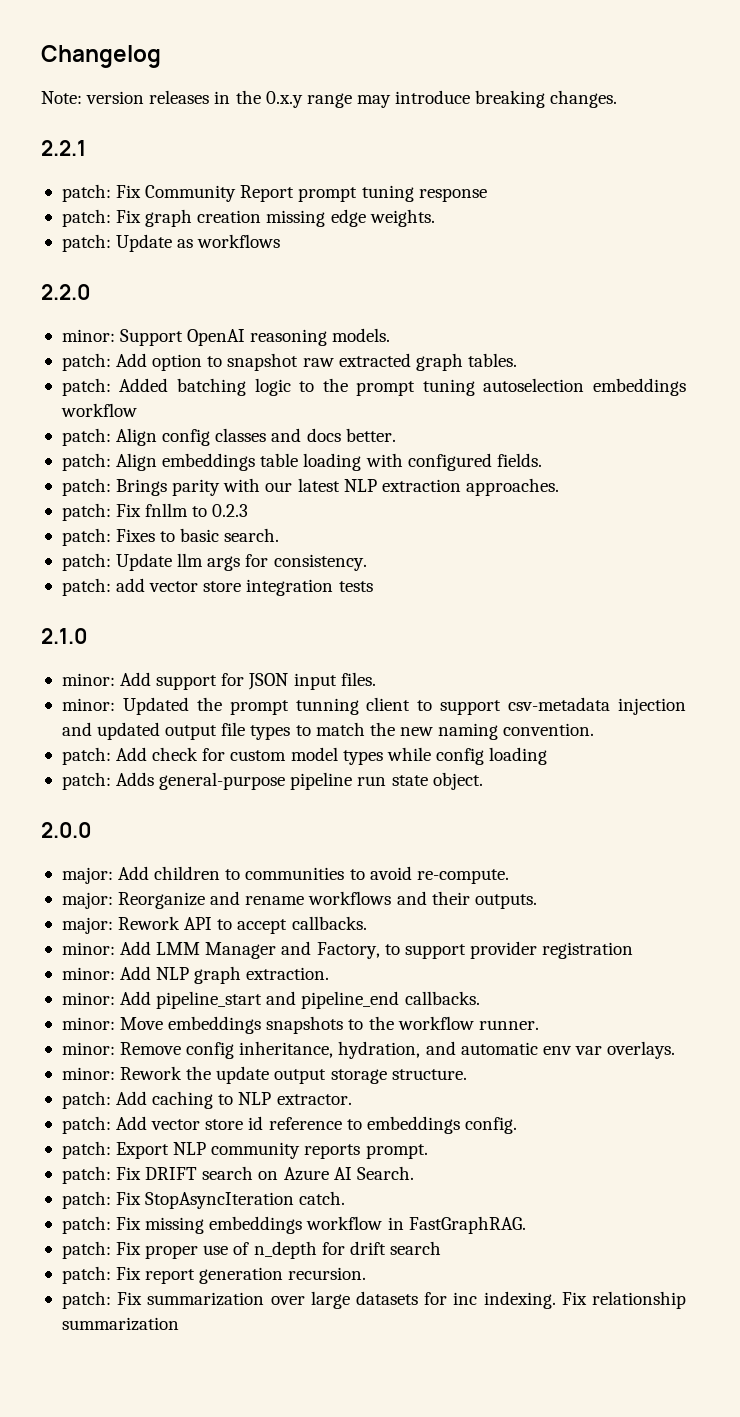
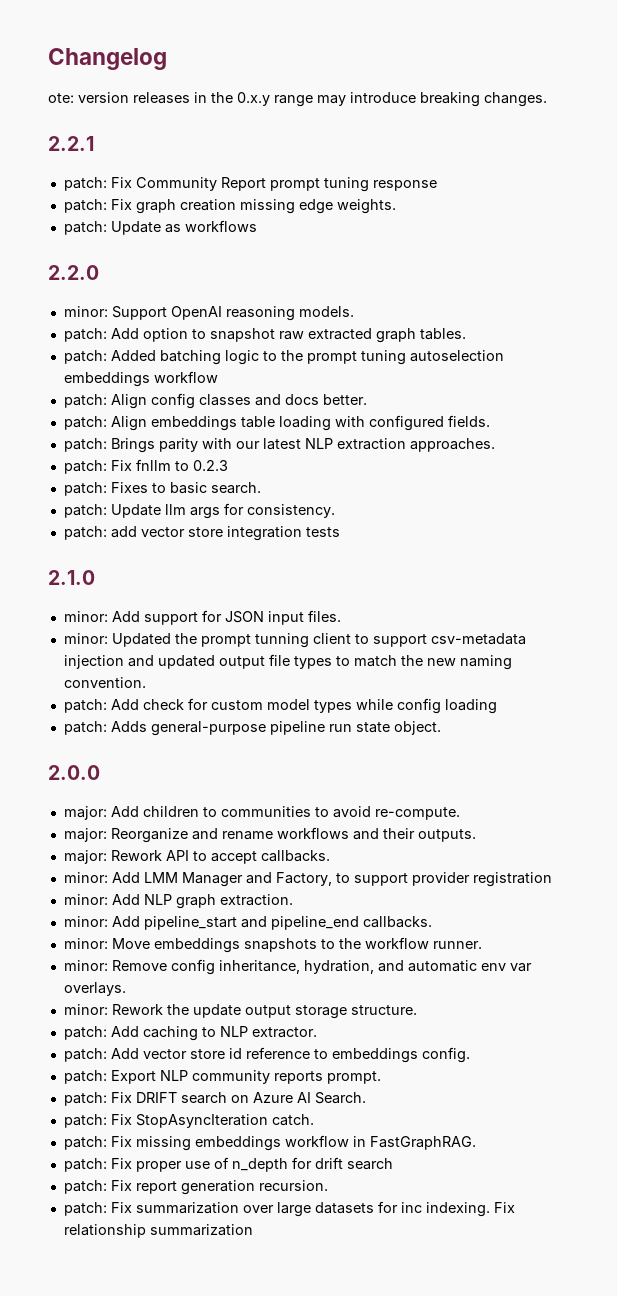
[41,91,82,104] Note: -> [48,93,74,103] ote:

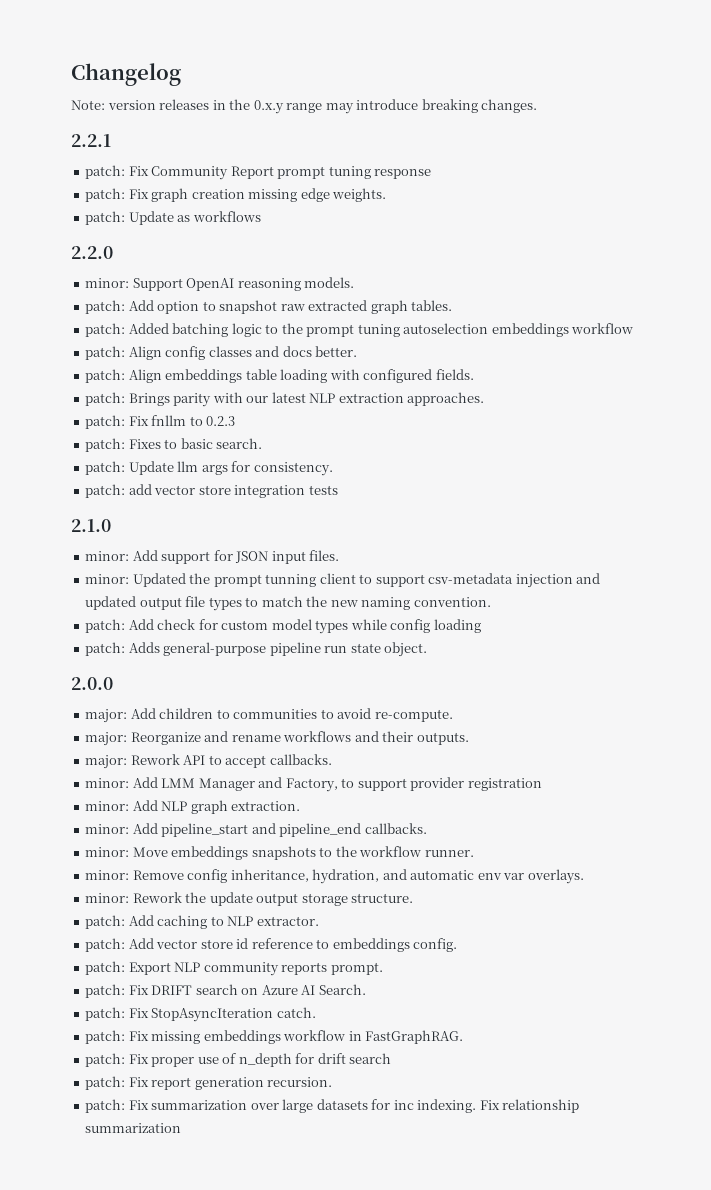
[48,93,74,103] ote: -> [71,100,105,110] Note:

